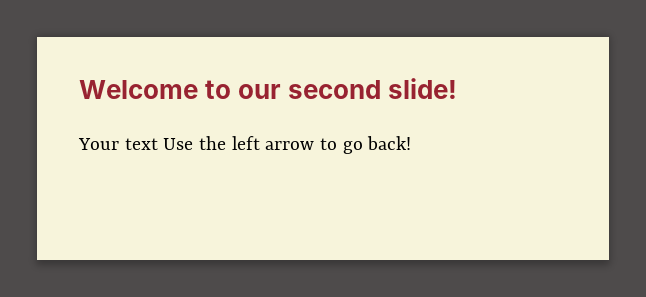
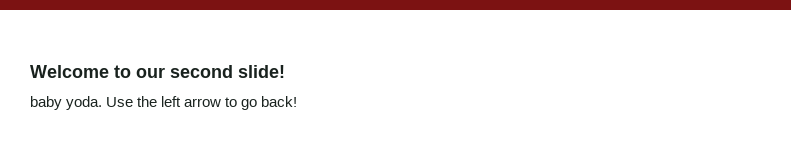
[78,138,158,150] Your text -> [30,96,103,110] baby yoda.

